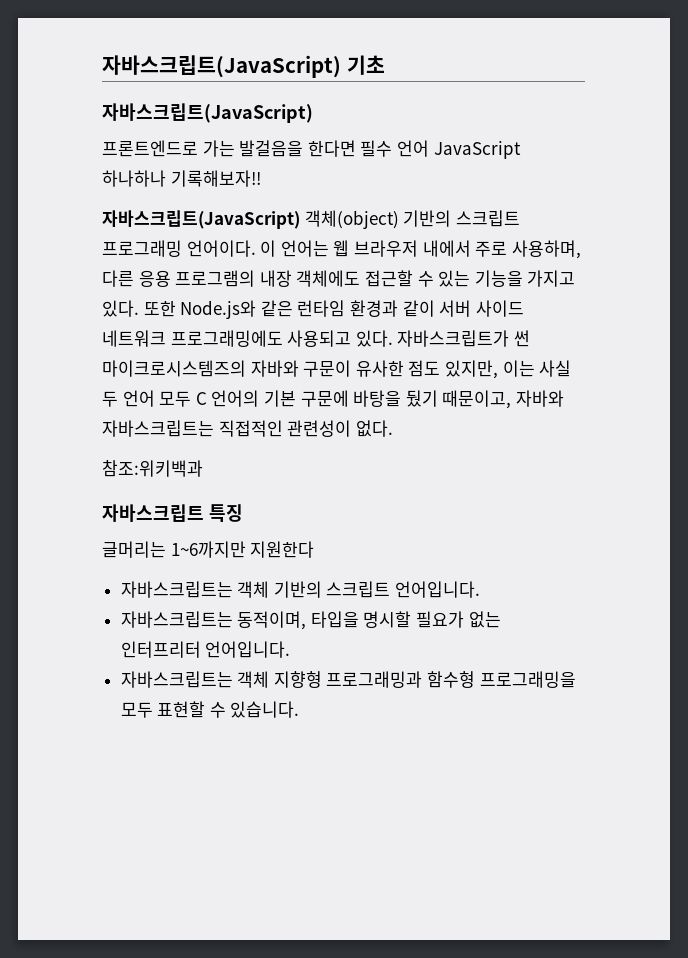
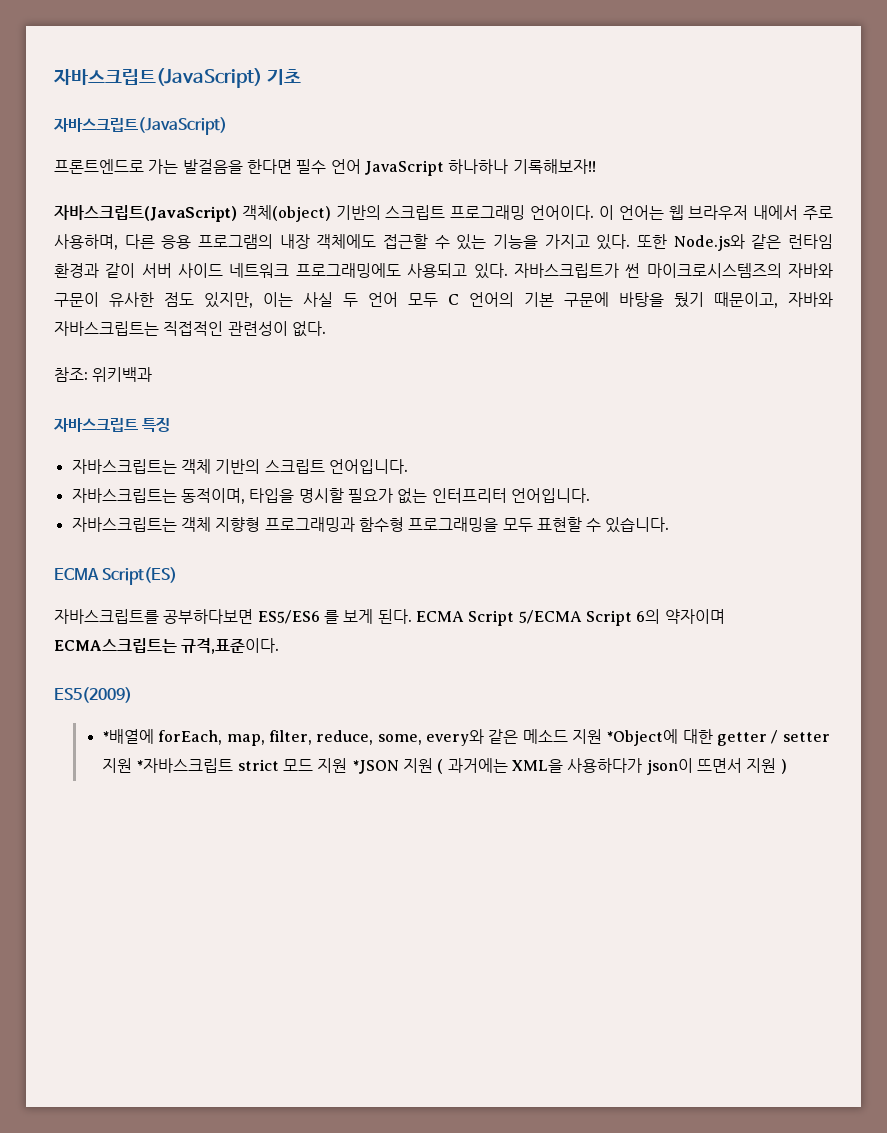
[102,460,203,477] 참조:위키백과 -> [54,367,153,382] 참조: 위키백과
[102,541,315,558] // 글머리는 1~6까지만 지원한다 -> (171, 424) none
(300, 709) none -> [54,567,178,585] [54,609,725,626] [54,638,280,654] [54,687,132,703] [102,729,830,746] [102,758,787,775] // ECMA Script(ES) // 자바스크립트를 공부하다보면 ES5/ES6 를 보게 된다. ECMA Script 5/ECMA Script 6의 약자이며 ECMA스크립트는 규격,표준이다. // ES5(2009) // *배열에 forEach, map, filter, reduce, some, every와 같은 메소드 지원 *Object에 대한 getter / setter 지원 *자바스크립트 strict 모드 지원 *JSON 지원 ( 과거에는 XML을 사용하다가 json이 뜨면서 지원 )

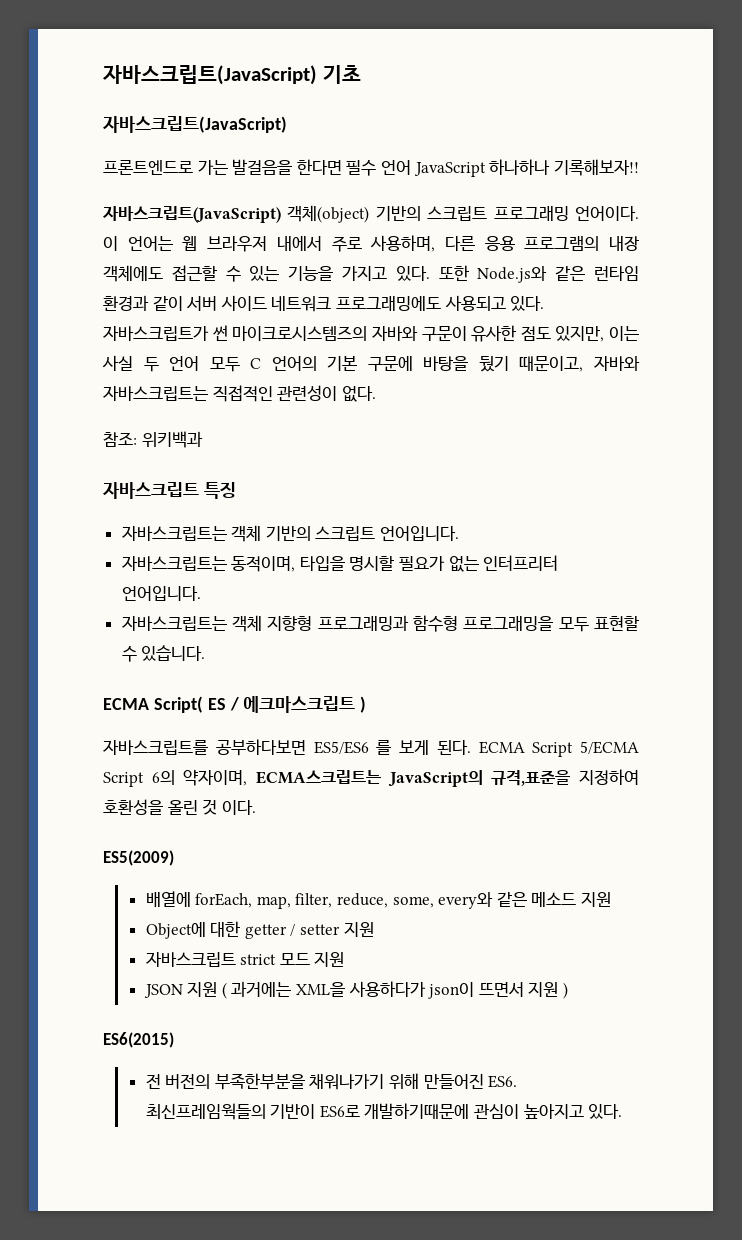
[102,567,178,585] Script(ES) -> [153,696,367,713] Script( ES / 에크마스크립트 )
[664,609,725,624] [54,638,280,654] 약자이며 ECMA스크립트는 규격,표준이다. -> [183,769,639,787] [103,799,256,815] 약자이며, ECMA스크립트는 JavaScript의 규격,표준을 지정하여 호환성을 올린 것 이다.
[102,729,155,744] *배열에 -> [145,891,191,907] 배열에
[606,729,679,746] *Object에 -> [145,922,206,939] // Object에
[136,758,234,773] *자바스크립트 -> [145,952,236,967] // 자바스크립트
[351,760,399,774] *JSON -> [143,984,183,998] // JSON
(787, 766) none -> [103,1032,174,1048] [145,1073,518,1090] [145,1103,623,1120] // ES6(2015) // 전 버전의 부족한부분을 채워나가기 위해 만들어진 ES6. 최신프레임웍들의 기반이 ES6로 개발하기때문에 관심이 높아지고 있다.

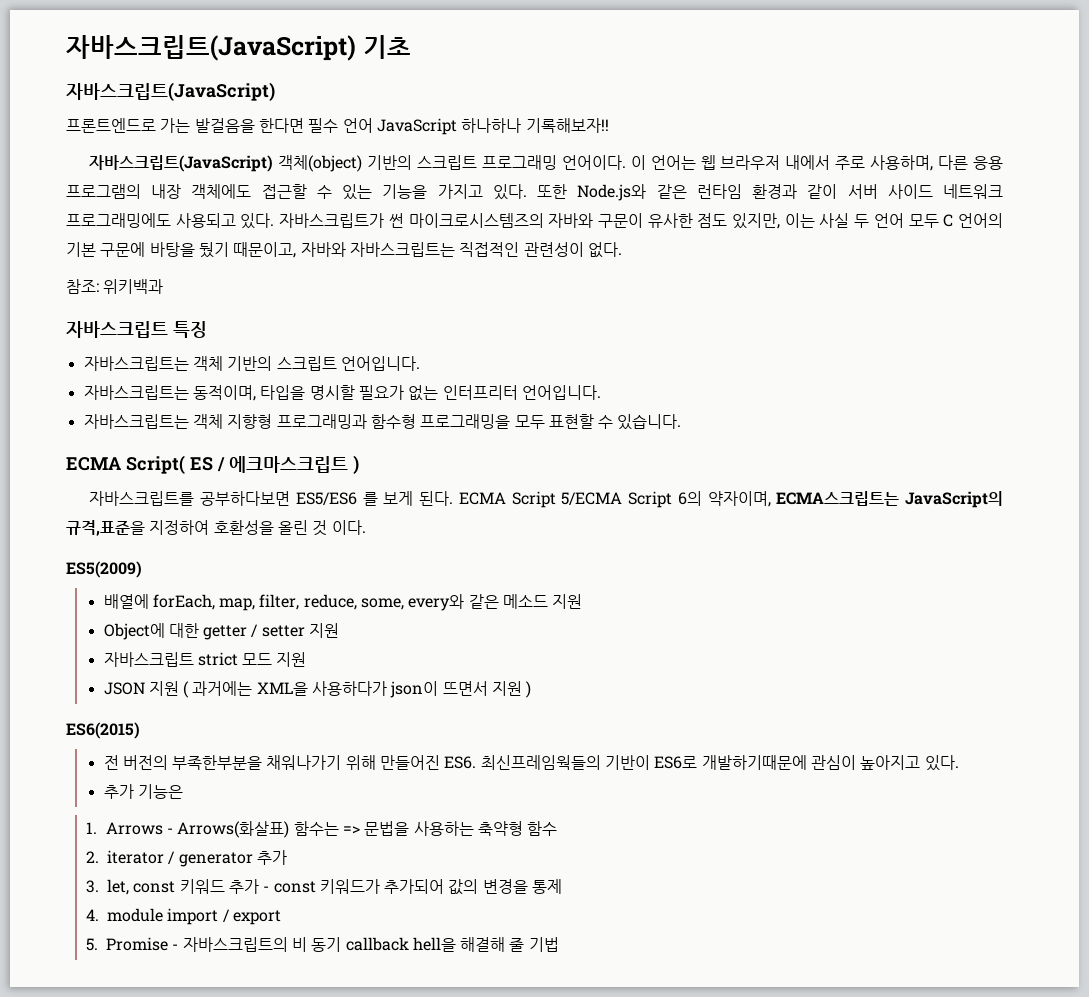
(623, 1111) none -> [103,784,183,799] [85,821,558,838] [85,850,287,867] [85,879,563,895] [85,908,281,925] [85,937,559,952] // 추가 기능은 // 1. Arrows - Arrows(화살표) 함수는 => 문법을 사용하는 축약형 함수 // 2. iterator / generator 추가 // 3. let, const 키워드 추가 - const 키워드가 추가되어 값의 변경을 통제 // 4. module import / export // 5. Promise - 자바스크립트의 비 동기 callback hell을 해결해 줄 기법

